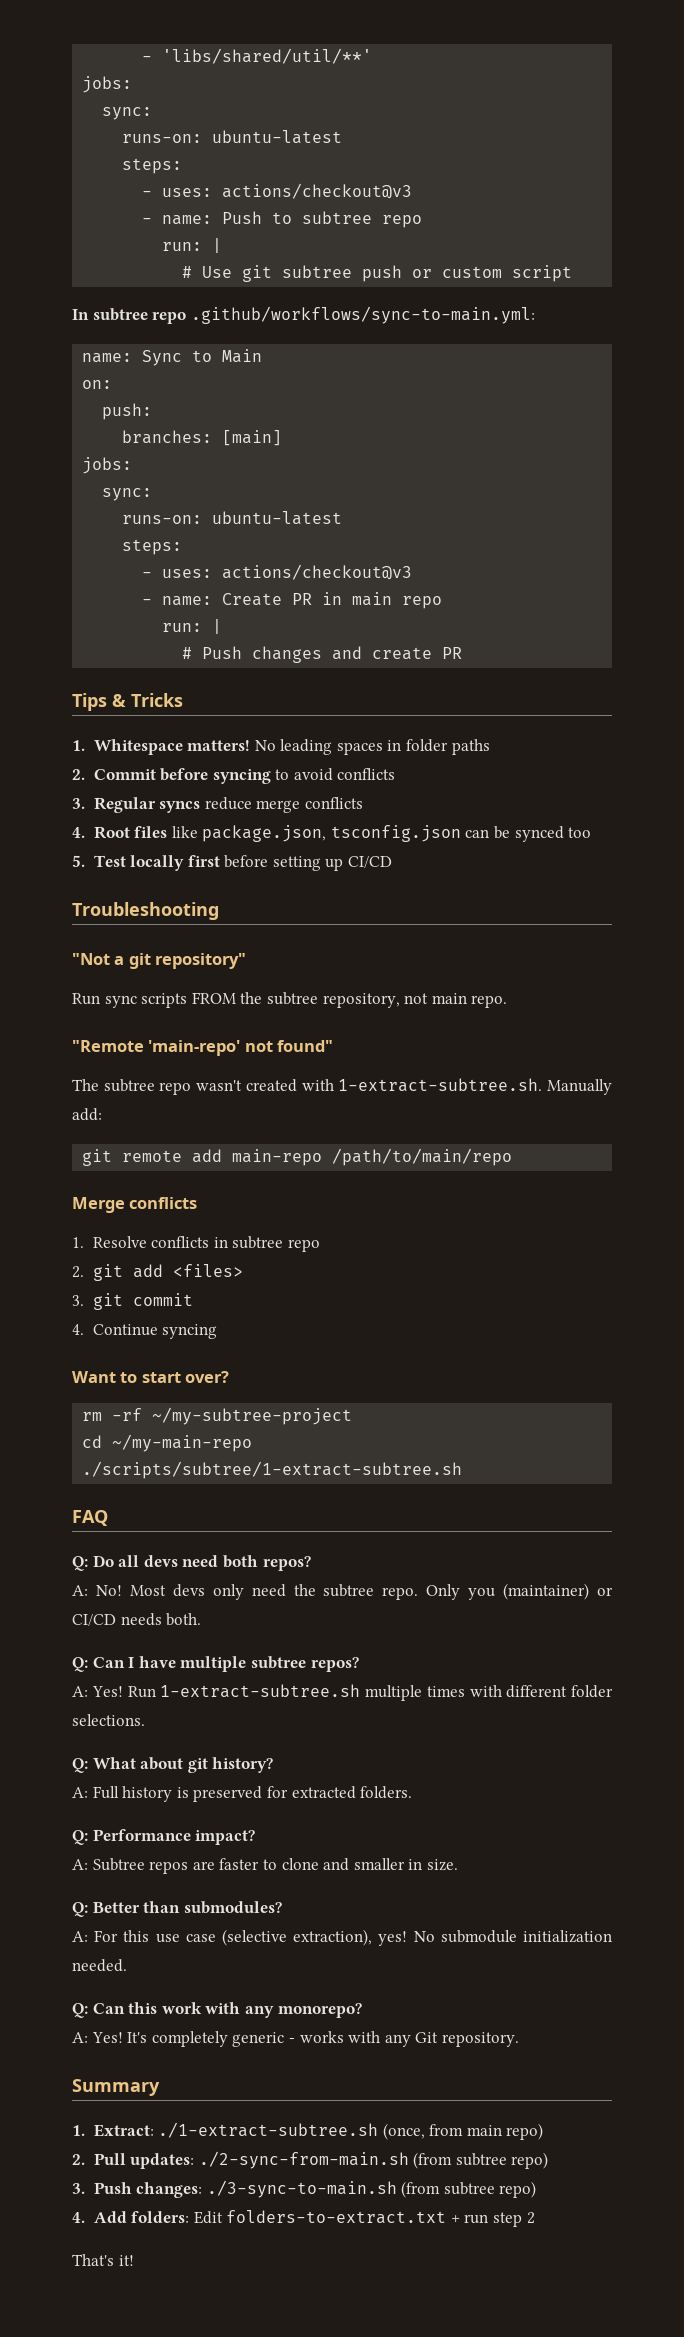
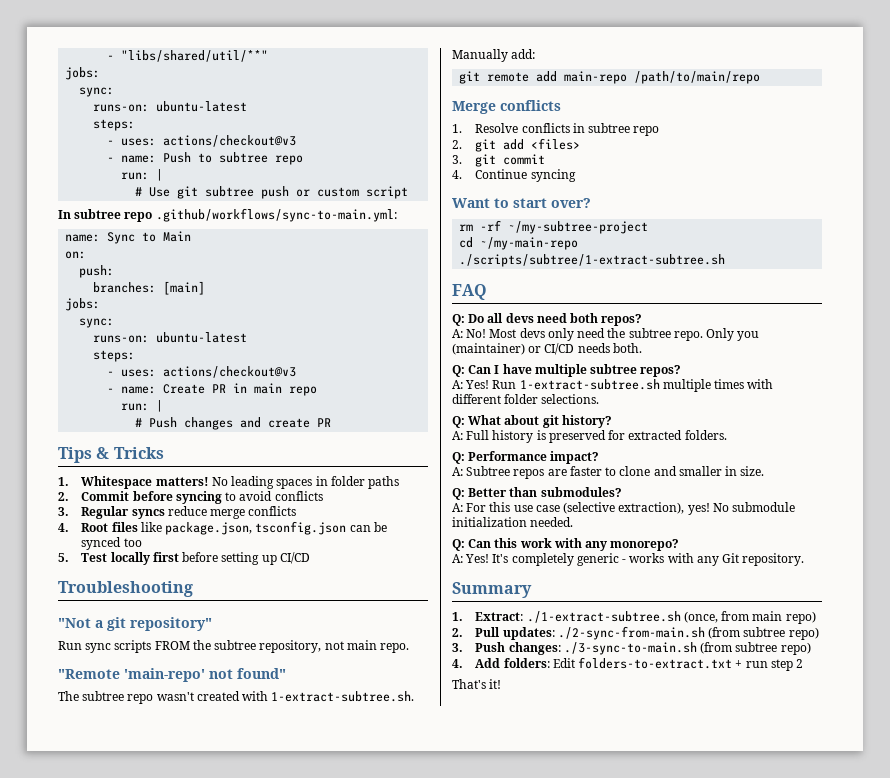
[142,48,373,64] - 'libs/shared/util/**' -> [107,50,269,62] - "libs/shared/util/**"

